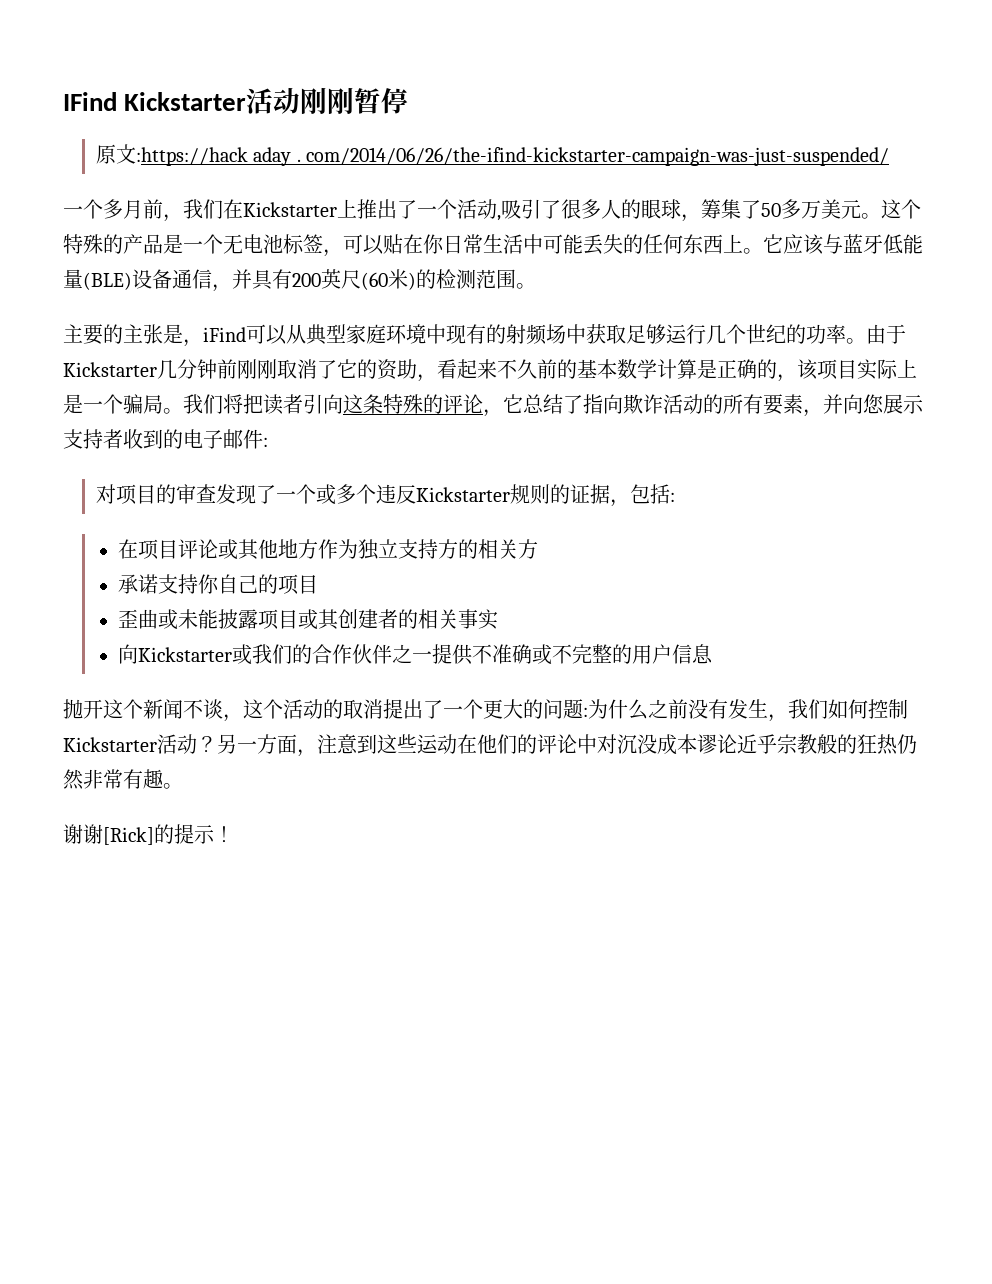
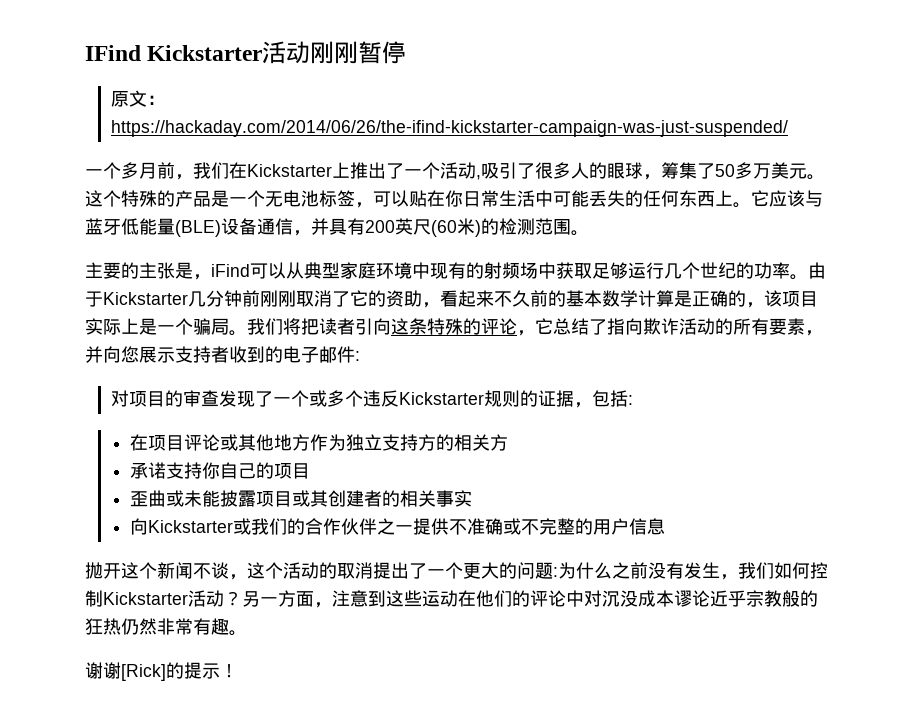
[135,147,889,166] :https://hack aday . com/2014/06/26/the-ifind-kickstarter-campaign-was-just-suspended/ -> [146,95,165,105] [110,120,788,137] ：https://hackaday.com/2014/06/26/the-ifind-kickstarter-campaign-was-just-suspended/

